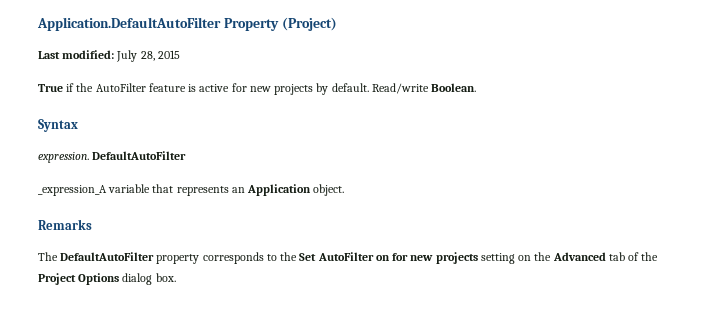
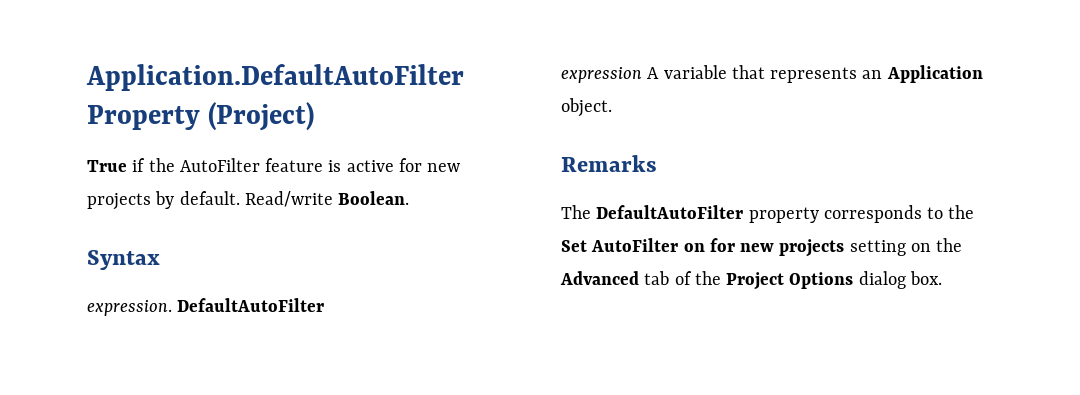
[38,50,180,62] // Last modified: July 28, 2015 -> (315, 116) none
[38,185,107,196] _expression_A -> [561,67,660,83] expression A

